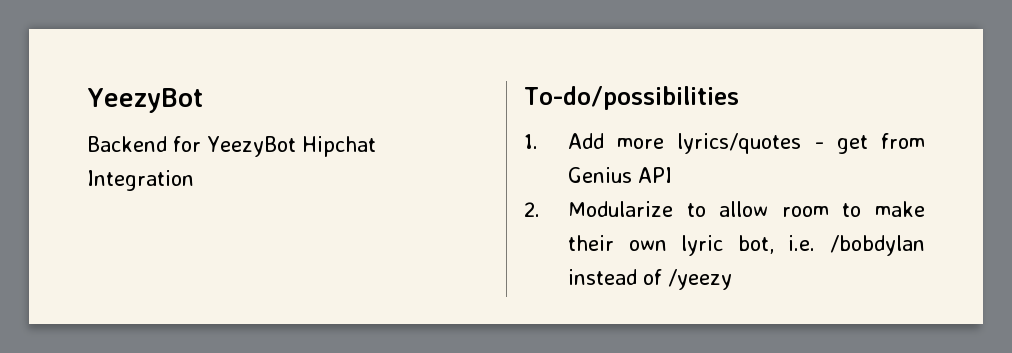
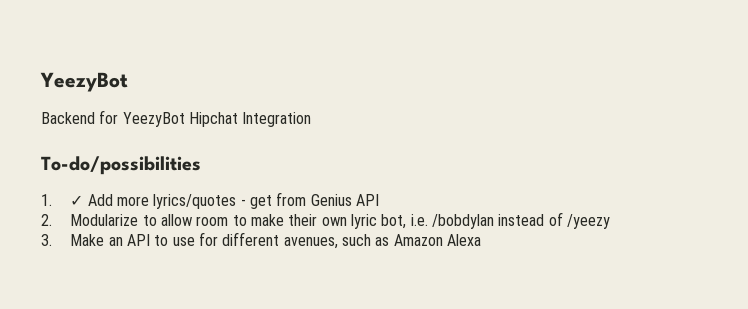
(538, 141) none -> [70,195,84,206] ✓
(732, 279) none -> [41,232,481,249] // 3. Make an API to use for different avenues, such as Amazon Alexa

